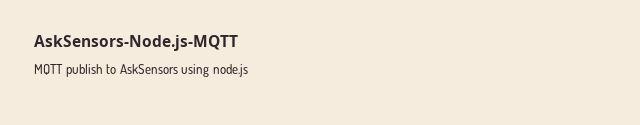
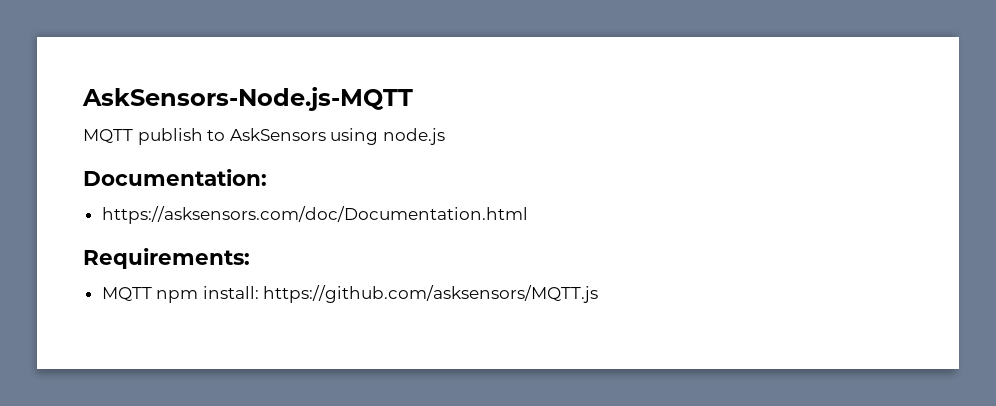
(248, 70) none -> [83,169,267,186] [101,206,528,224] [83,248,250,269] [101,285,599,303] // Documentation: // https://asksensors.com/doc/Documentation.html // Requirements: // MQTT npm install: https://github.com/asksensors/MQTT.js

